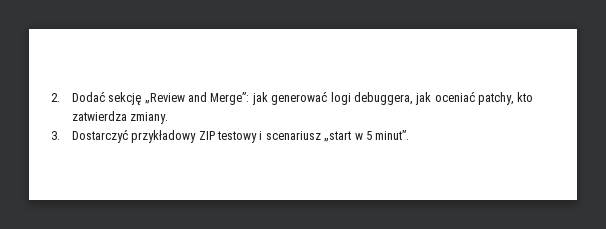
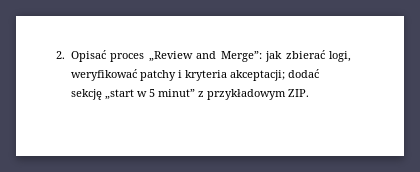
[71,91,142,105] Dodać sekcję -> [70,50,145,62] Opisać proces
[271,91,534,105] [71,111,169,124] [51,129,410,143] generować logi debuggera, jak oceniać patchy, kto zatwierdza zmiany. // 3. Dostarczyć przykładowy ZIP testowy i scenariusz „start w 5 minut”. -> [285,50,351,62] [70,69,319,81] [70,89,309,100] zbierać logi, weryfikować patchy i kryteria akceptacji; dodać sekcję „start w 5 minut” z przykładowym ZIP.

